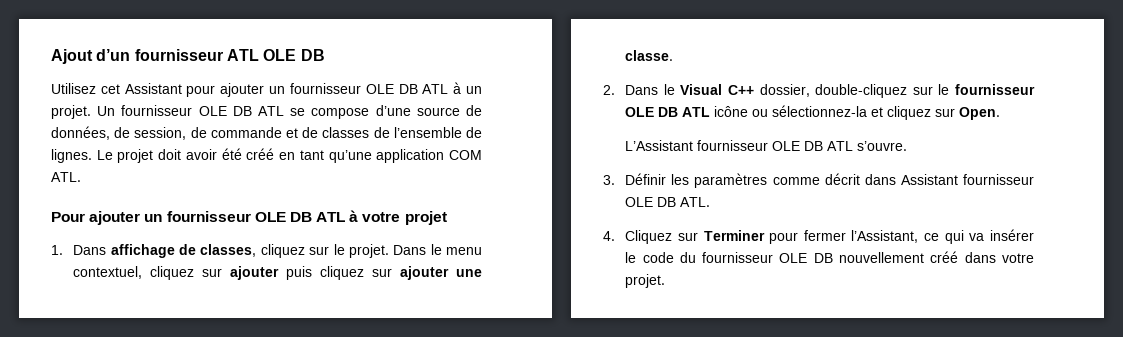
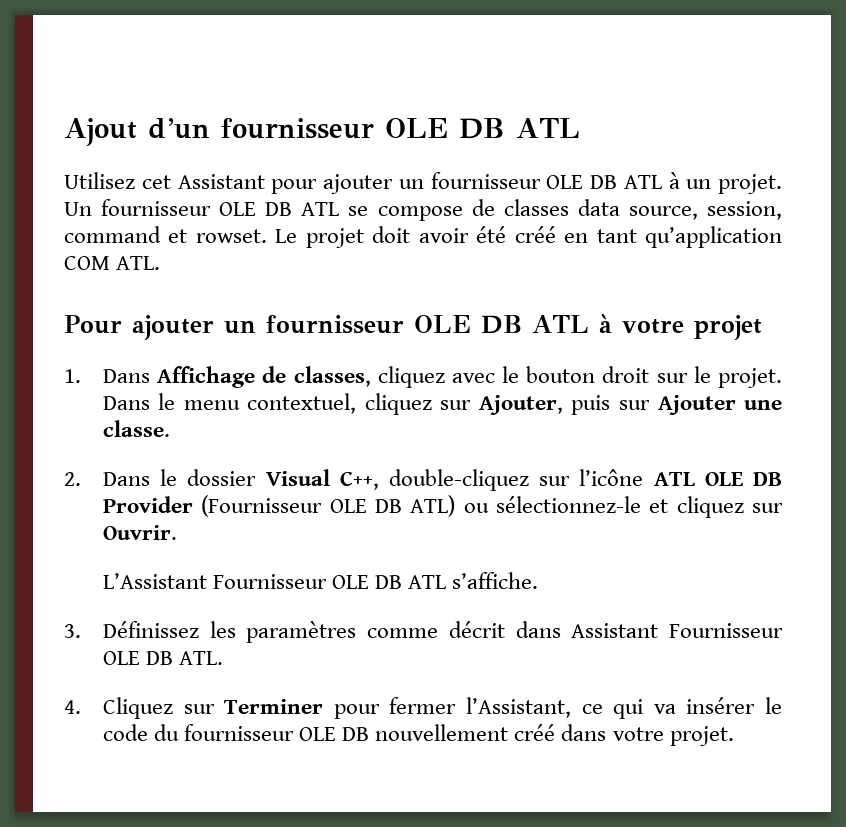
[226,49,325,61] ATL OLE DB -> [385,118,580,139] OLE DB ATL
[375,105,482,116] [51,126,482,140] [51,149,92,163] d’une source de données, de session, de commande et de classes de l’ensemble de lignes. -> [471,199,782,220] [64,226,267,243] de classes data source, session, command et rowset.
[328,149,445,163] qu’une application -> [645,226,782,248] qu’application
[110,244,175,258] affichage -> [157,366,256,388] Affichage
(305, 251) none -> [451,366,650,383] avec le bouton droit
[230,266,450,280] ajouter puis cliquez sur ajouter -> [478,395,736,415] Ajouter, puis sur Ajouter
[680,84,1035,98] [625,105,1001,120] [625,140,908,151] Visual C++ dossier, double-cliquez sur le fournisseur OLE DB ATL icône ou sélectionnez-la et cliquez sur Open. // L’Assistant fournisseur OLE DB ATL s’ouvre. -> [187,469,783,491] [102,495,783,518] [102,525,177,540] [102,572,539,589] dossier Visual C++, double-cliquez sur l’icône ATL OLE DB Provider (Fournisseur OLE DB ATL) ou sélectionnez-le et cliquez sur Ouvrir. // L’Assistant Fournisseur OLE DB ATL s’affiche.
[625,173,667,185] Définir -> [102,621,199,638] Définissez
[963,174,1034,185] fournisseur -> [669,623,783,638] Fournisseur

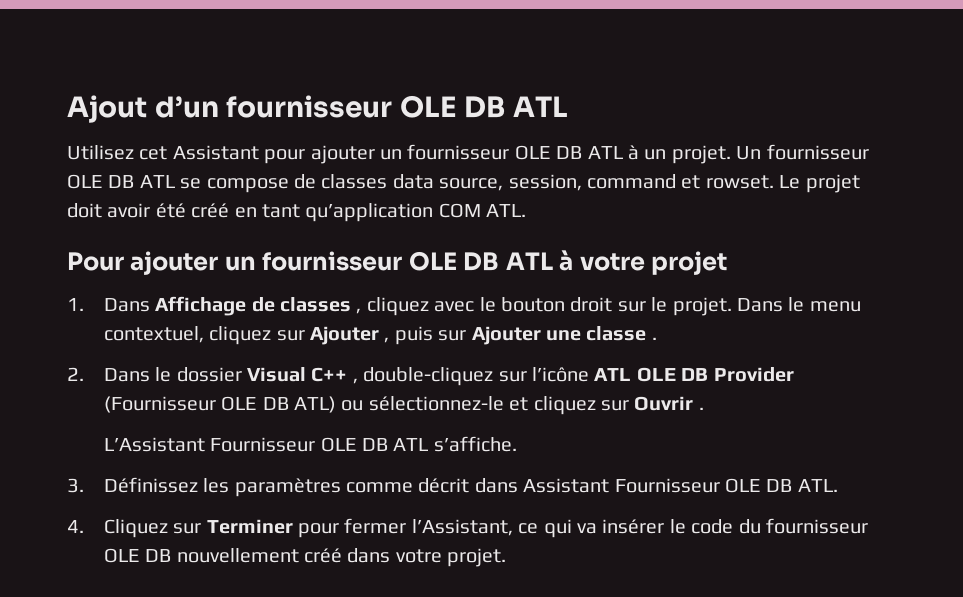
[293,366,371,387] classes, -> [279,297,362,314] classes ,
[478,395,563,415] Ajouter, -> [309,326,390,345] Ajouter ,
[102,420,170,437] classe. -> [586,326,657,341] classe .
[339,471,379,490] C++, -> [311,367,358,384] C++ ,
[102,525,177,540] Ouvrir. -> [634,396,704,411] Ouvrir .

